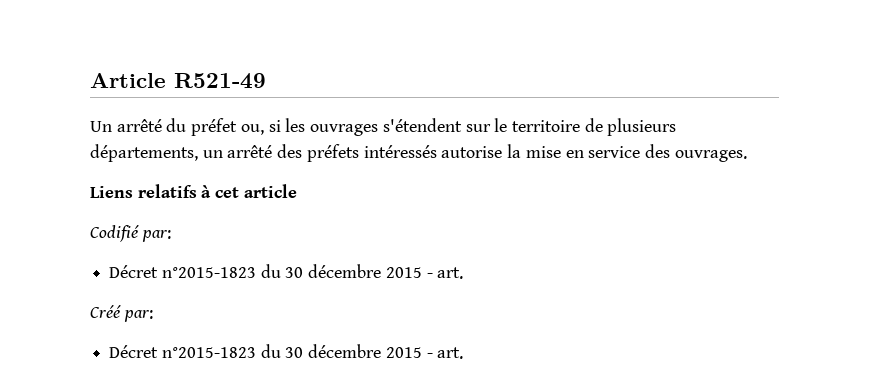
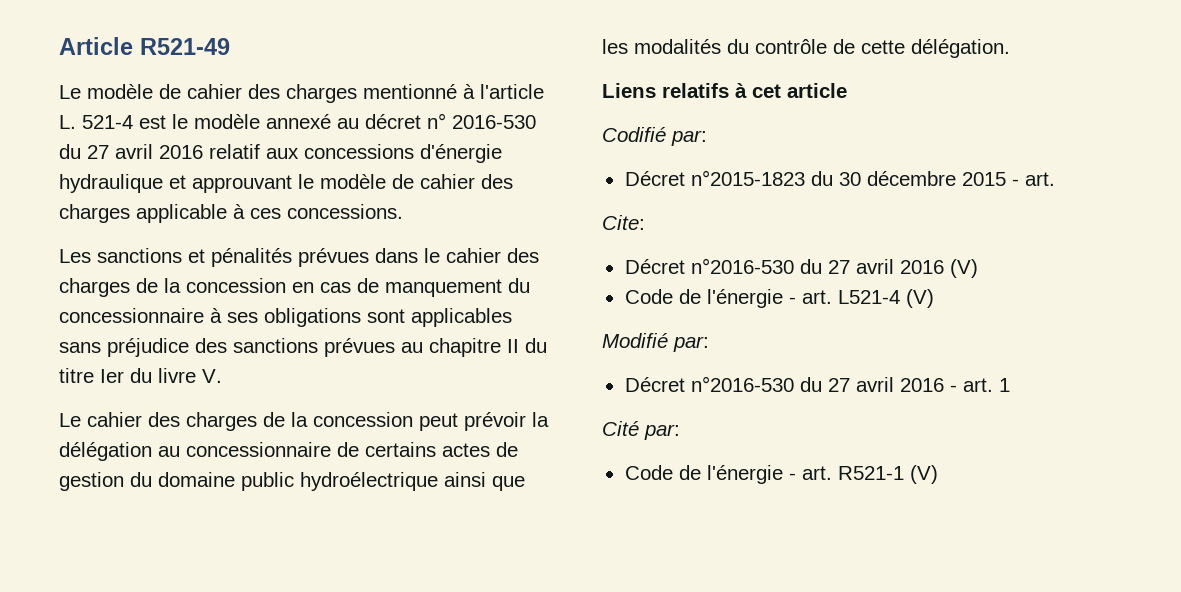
[90,118,677,136] [90,144,747,162] Un arrêté du préfet ou, si les ouvrages s'étendent sur le territoire de plusieurs départements, un arrêté des préfets intéressés autorise la mise en service des ouvrages. -> [59,84,544,103] [59,113,536,129] [59,144,502,163] [59,174,513,193] [59,204,403,223] [59,248,539,267] [59,278,530,297] [59,308,512,327] [59,338,547,357] [59,368,222,383] [59,412,549,431] [59,442,518,461] [59,472,525,491] [602,39,1010,58] Le modèle de cahier des charges mentionné à l'article L. 521-4 est le modèle annexé au décret n° 2016-530 du 27 avril 2016 relatif aux concessions d'énergie hydraulique et approuvant le modèle de cahier des charges applicable à ces concessions. // Les sanctions et pénalités prévues dans le cahier des charges de la concession en cas de manquement du concessionnaire à ses obligations sont applicables sans préjudice des sanctions prévues au chapitre II du titre Ier du livre V. // Le cahier des charges de la concession peut prévoir la délégation au concessionnaire de certains actes de gestion du domaine public hydroélectrique ainsi que les modalités du contrôle de cette délégation.
[90,305,153,322] [109,344,464,359] Créé par: // Décret n°2015-1823 du 30 décembre 2015 - art. -> [602,215,645,230] [624,258,978,278] [624,289,934,308] [602,333,709,352] [624,376,1010,392] [602,421,680,440] [624,465,938,484] Cite: // Décret n°2016-530 du 27 avril 2016 (V) // Code de l'énergie - art. L521-4 (V) // Modifié par: // Décret n°2016-530 du 27 avril 2016 - art. 1 // Cité par: // Code de l'énergie - art. R521-1 (V)

